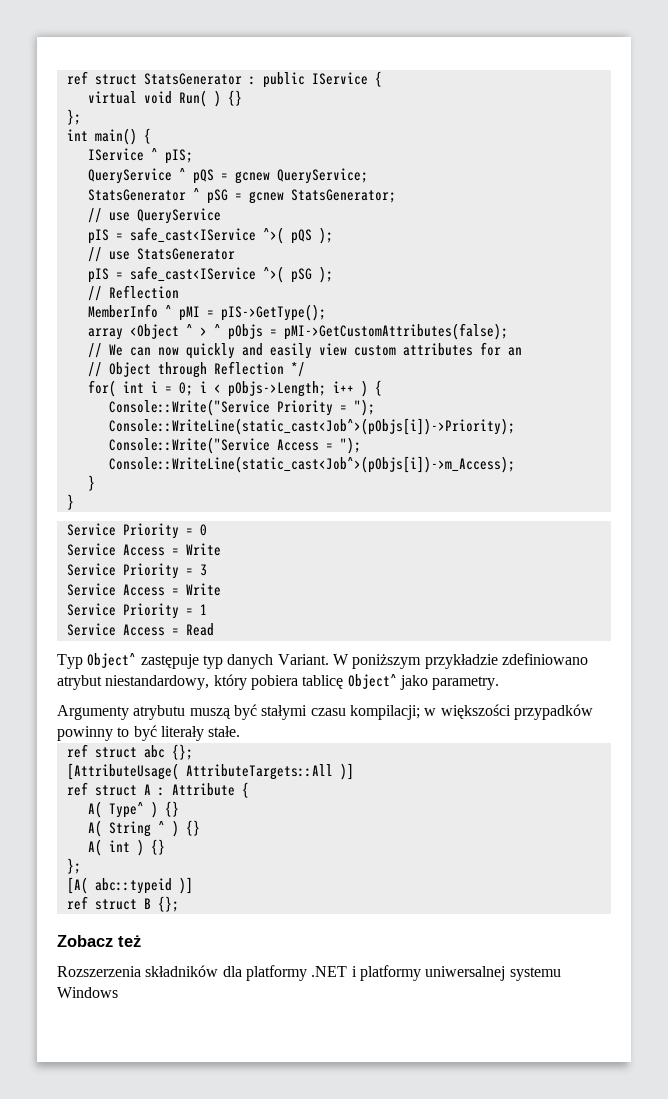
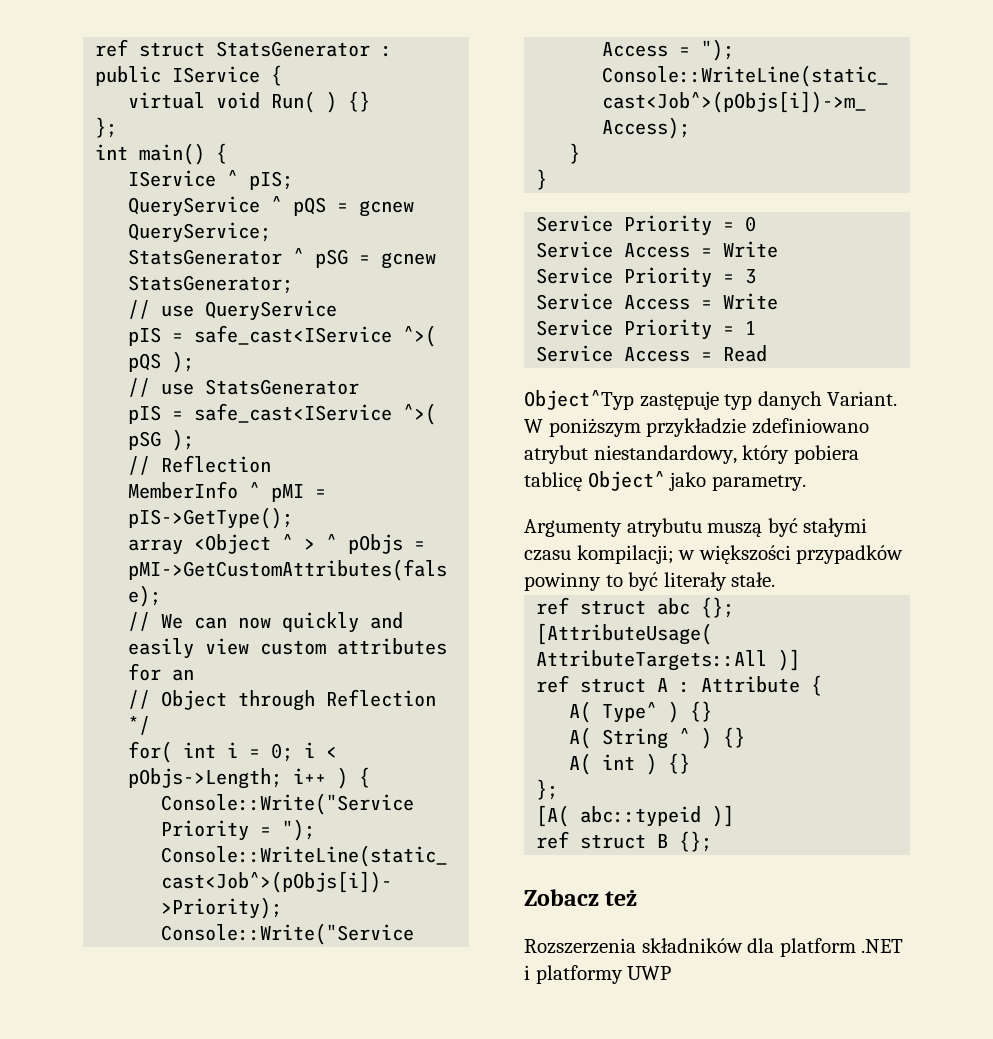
[57,653,137,669] Typ Object^ -> [524,390,634,410] Object^Typ
[245,965,307,981] platformy -> [779,938,856,957] platform
[425,966,561,981] [57,987,118,998] uniwersalnej systemu Windows -> [627,966,672,980] UWP

